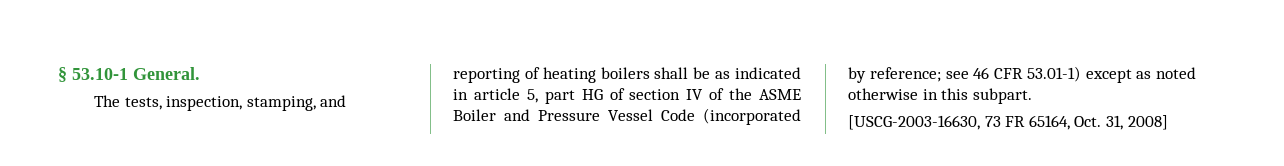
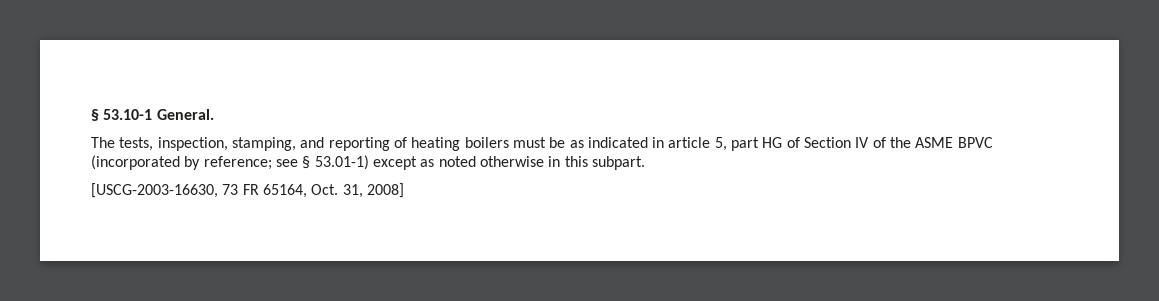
[654,67,689,79] shall -> [512,137,546,148] must
[629,89,681,100] section -> [804,137,852,148] Section
[453,109,695,121] Boiler and Pressure Vessel Code -> [957,137,993,148] BPVC
[973,67,1023,79] 46 CFR -> [302,156,311,169] §

